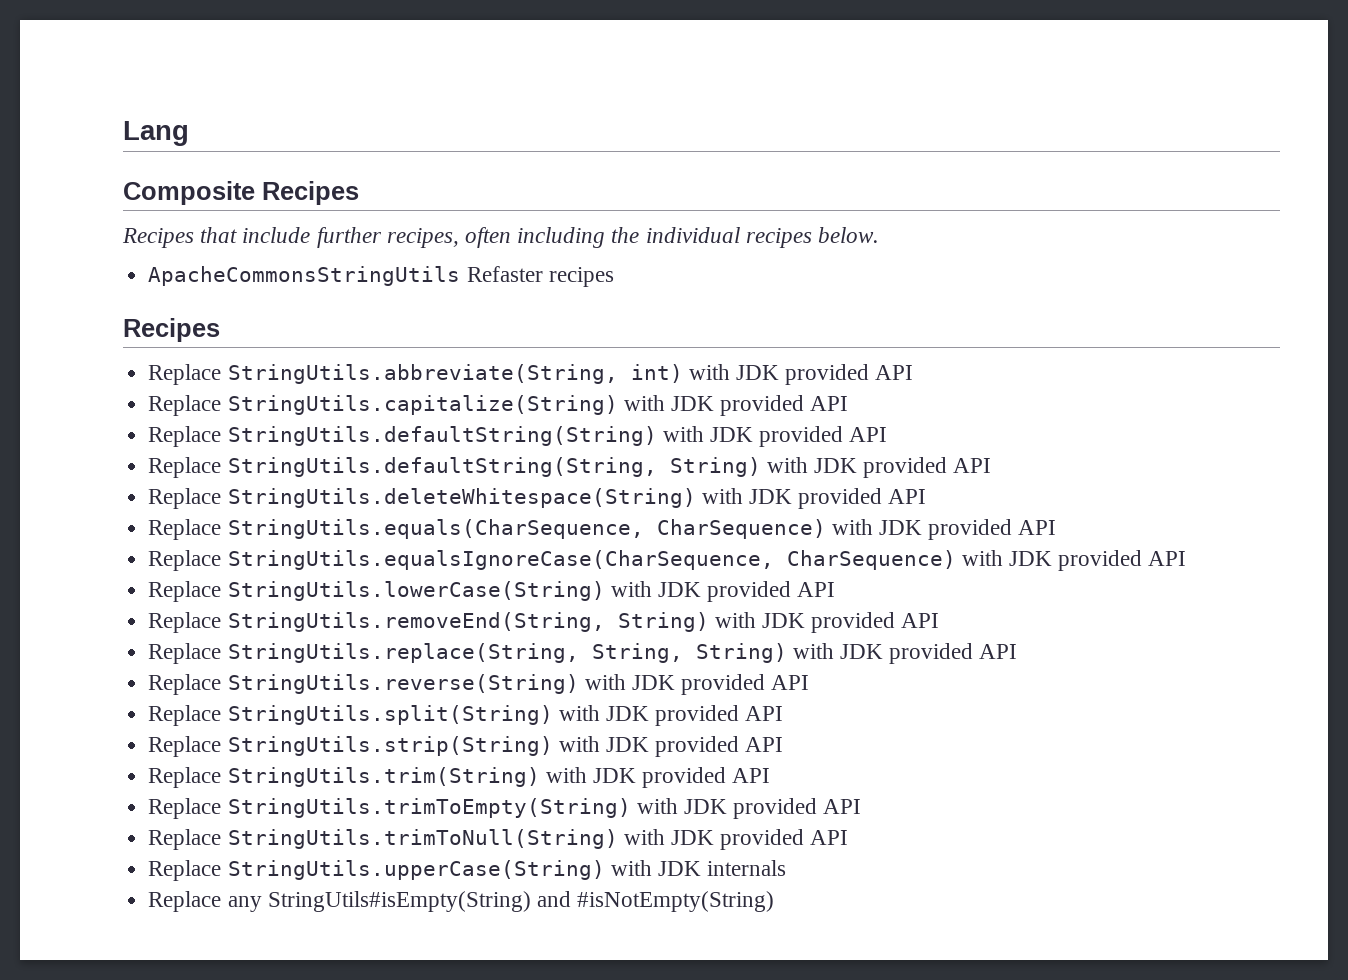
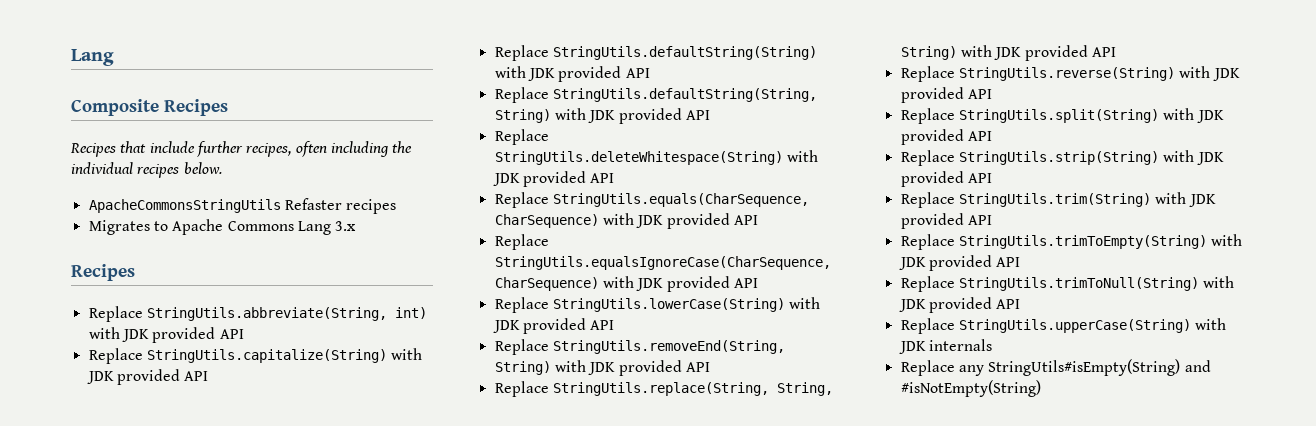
(614, 277) none -> [88,219,357,235] // Migrates to Apache Commons Lang 3.x

